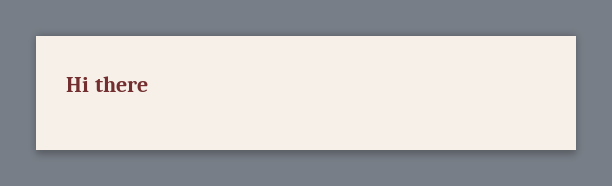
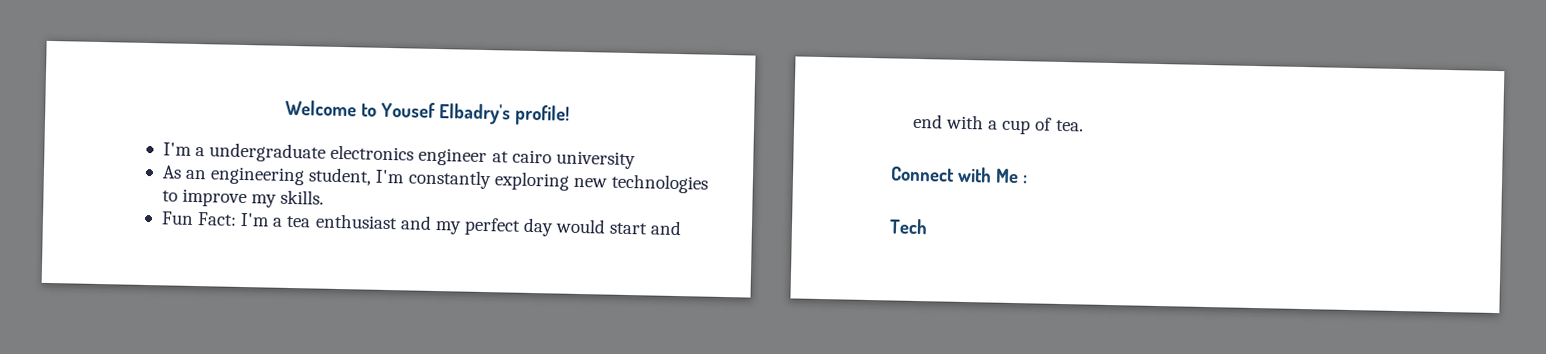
[66,76,148,92] Hi there -> [285,99,570,126] [162,142,636,170] [161,165,709,194] [161,188,325,208] [160,211,683,237] [912,113,1084,135] [890,166,1028,184] [889,218,928,235] Welcome to Yousef Elbadry's profile! // I'm a undergraduate electronics engineer at cairo university // As an engineering student, I'm constantly exploring new technologies to improve my skills. // Fun Fact: I'm a tea enthusiast and my perfect day would start and end with a cup of tea. // Connect with Me : // Tech

